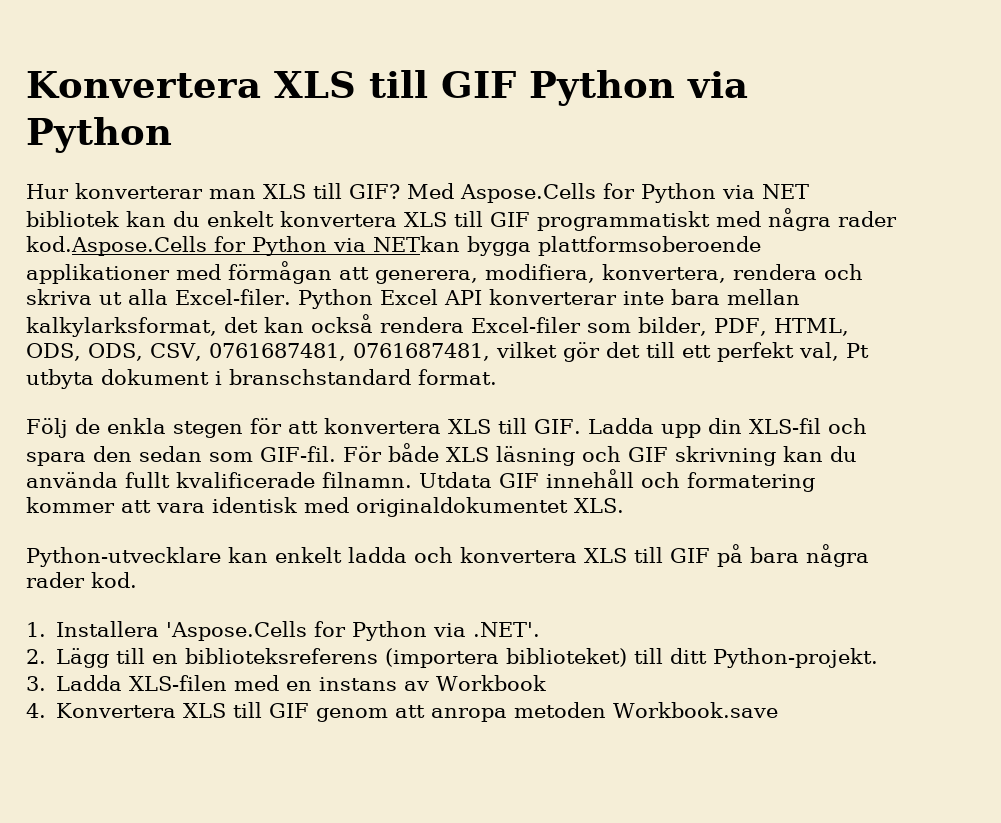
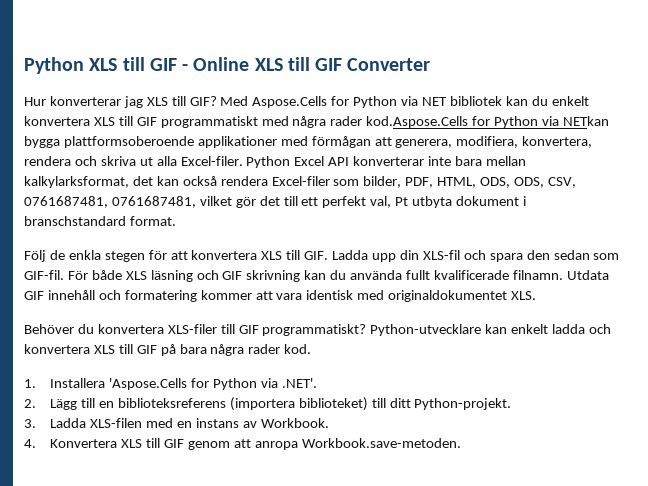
[26,70,748,106] [26,117,172,153] Konvertera XLS till GIF Python via Python -> [24,57,431,74] Python XLS till GIF - Online XLS till GIF Converter
[209,189,256,199] man -> [123,96,143,108] jag
(624, 505) none -> [24,324,367,336] Behöver du konvertera XLS-filer till GIF programmatiskt?
[436,675,547,691] Workbook -> [260,418,329,428] Workbook.
[514,702,779,718] metoden Workbook.save -> [301,438,461,448] Workbook.save-metoden.

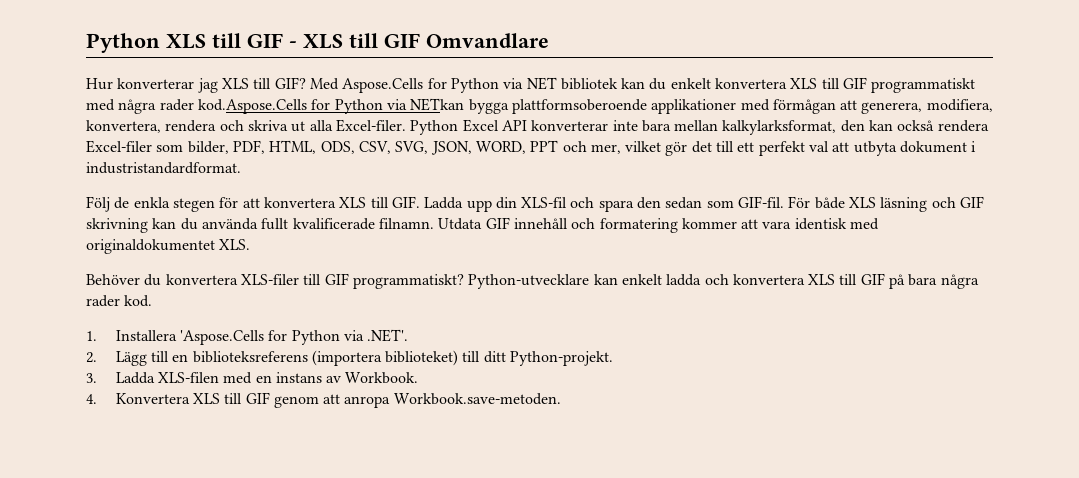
[193,57,431,71] Online XLS till GIF Converter -> [303,33,549,49] XLS till GIF Omvandlare
[132,176,153,186] det -> [840,120,865,132] den
[514,177,576,188] [24,196,196,208] ODS, CSV, 0761687481, 0761687481, -> [358,140,621,155] CSV, SVG, JSON, WORD, PPT och mer,
[370,196,409,208] val, Pt -> [809,141,850,152] val att
[24,216,176,226] branschstandard format. -> [86,162,241,174] industristandardformat.

